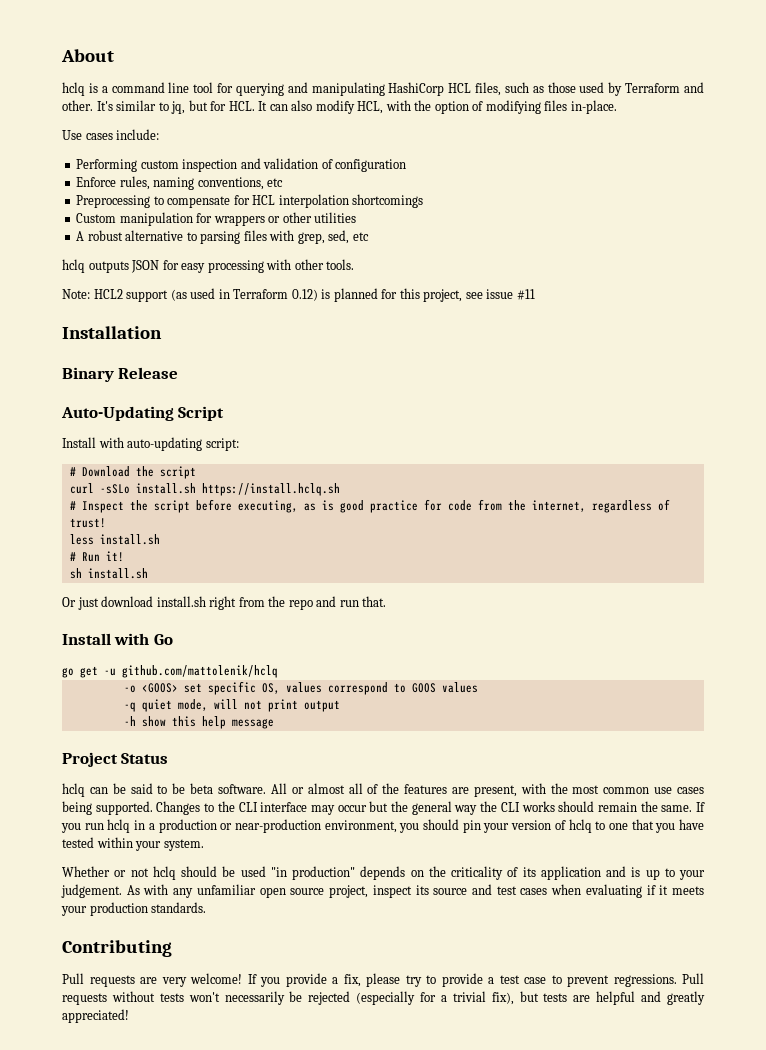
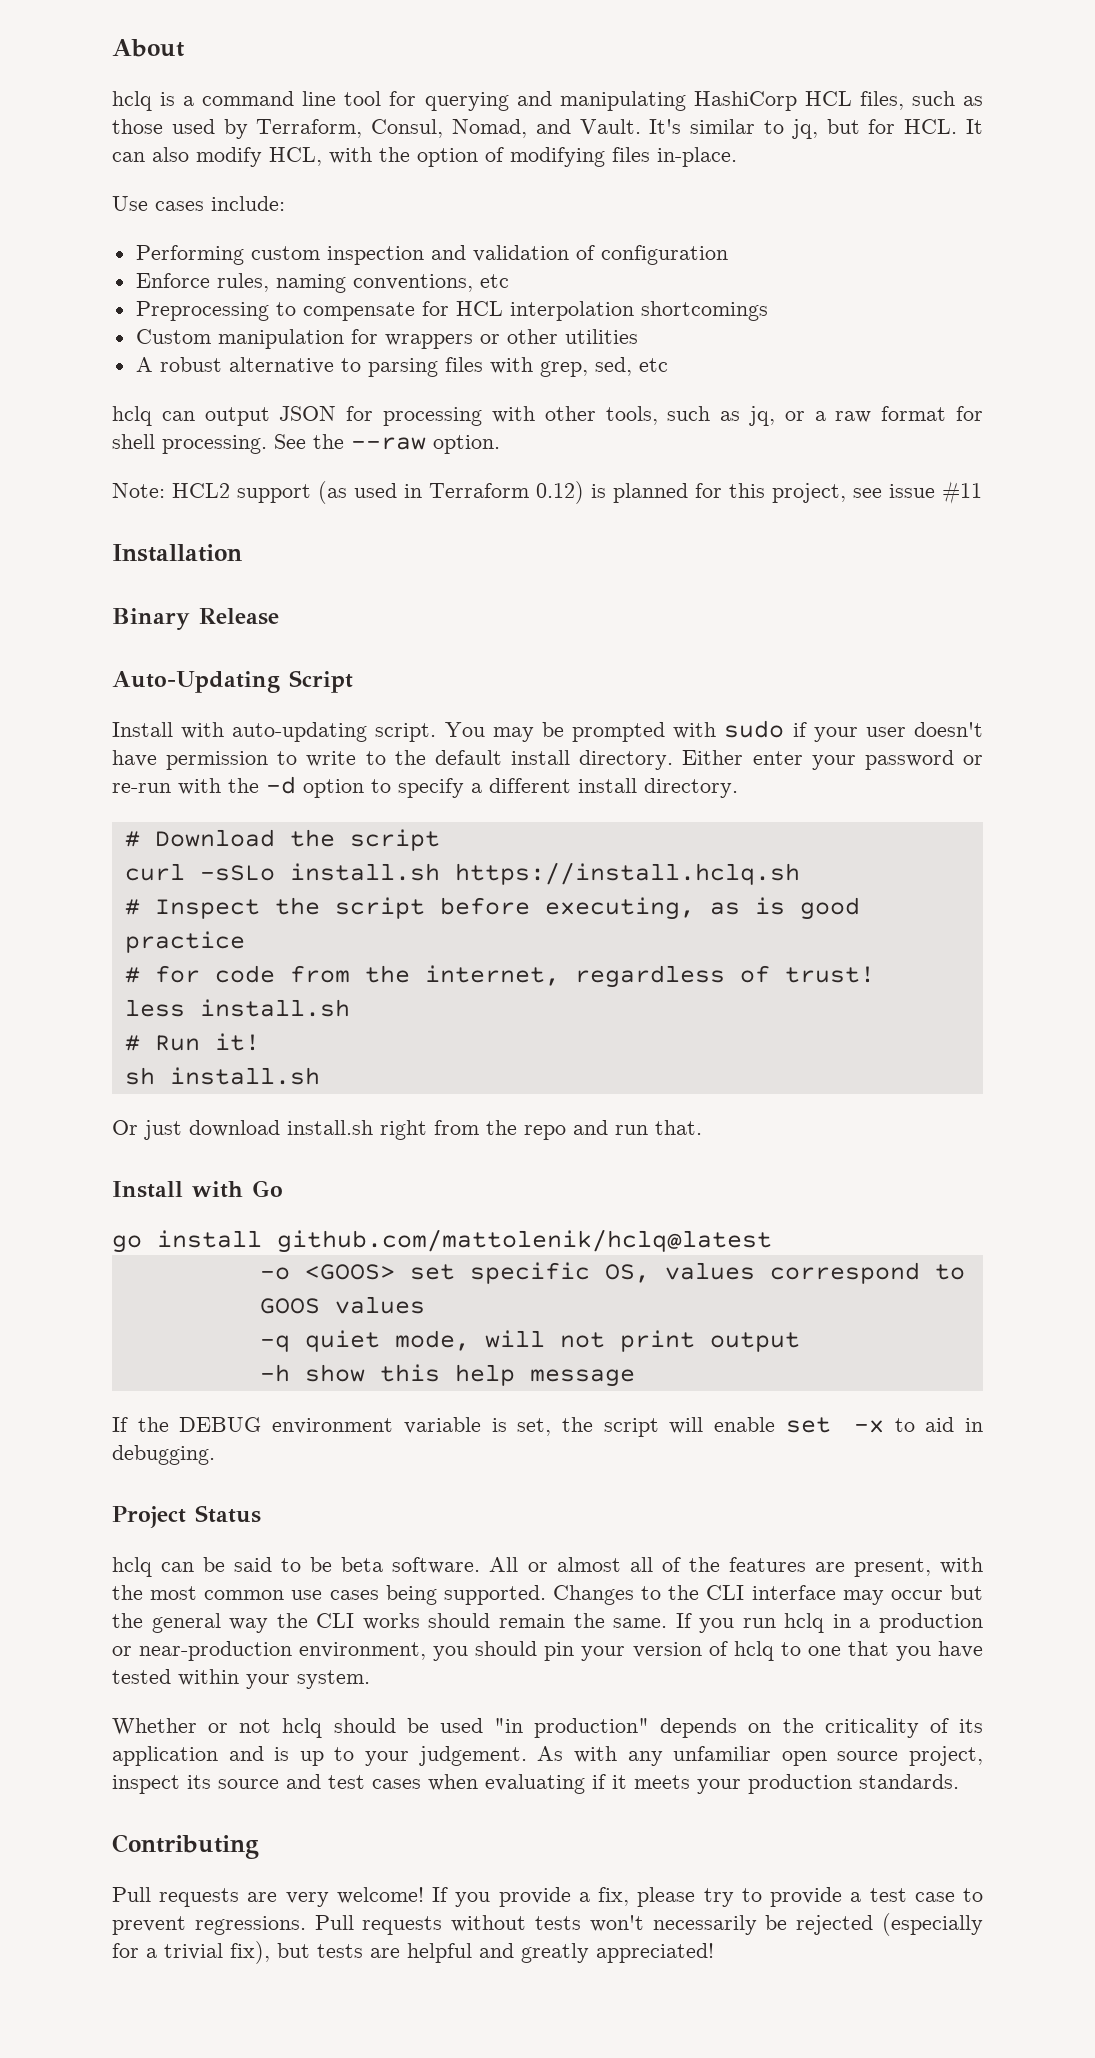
[625,82,705,93] [62,100,93,111] Terraform and other. -> [256,119,641,138] Terraform, Consul, Nomad, and Vault.
[88,261,129,273] outputs -> [161,407,270,426] can output
[181,263,206,273] easy -> (374, 413) none
[326,259,355,270] tools. -> [605,406,983,426] [112,434,500,454] tools, such as jq, or a raw format for shell processing. See the --raw option.
[205,438,239,451] script: -> [375,720,984,742] [112,750,984,770] [112,776,738,798] script. You may be prompted with sudo if your user doesn't have permission to write to the default install directory. Either enter your password or re-run with the -d option to specify a different install directory.
(418, 506) none -> [124,967,140,983] // #
[80,665,278,678] get -u github.com/mattolenik/hclq -> [157,1229,772,1253] install github.com/mattolenik/hclq@latest
(274, 724) none -> [112,1417,984,1437] [112,1445,215,1465] // If the DEBUG environment variable is set, the script will enable set -x to aid in debugging.

